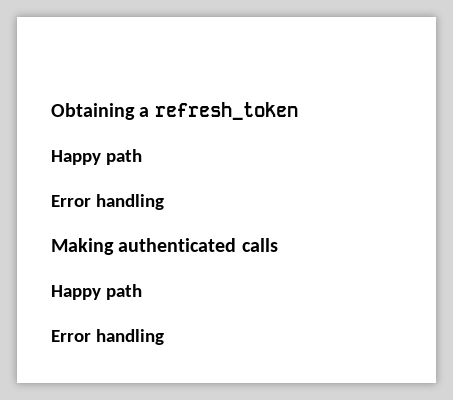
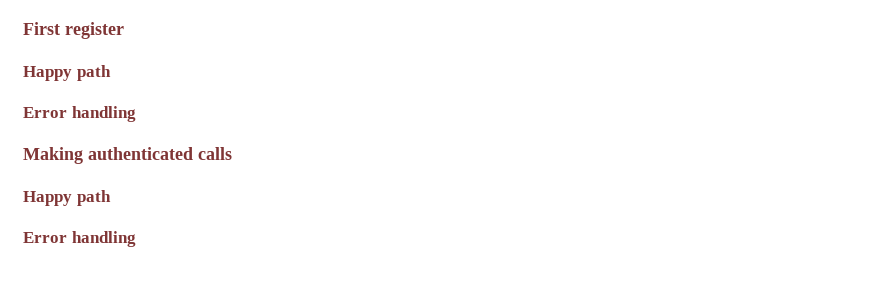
[51,102,298,120] Obtaining a refresh_token -> [23,22,124,39] First register

